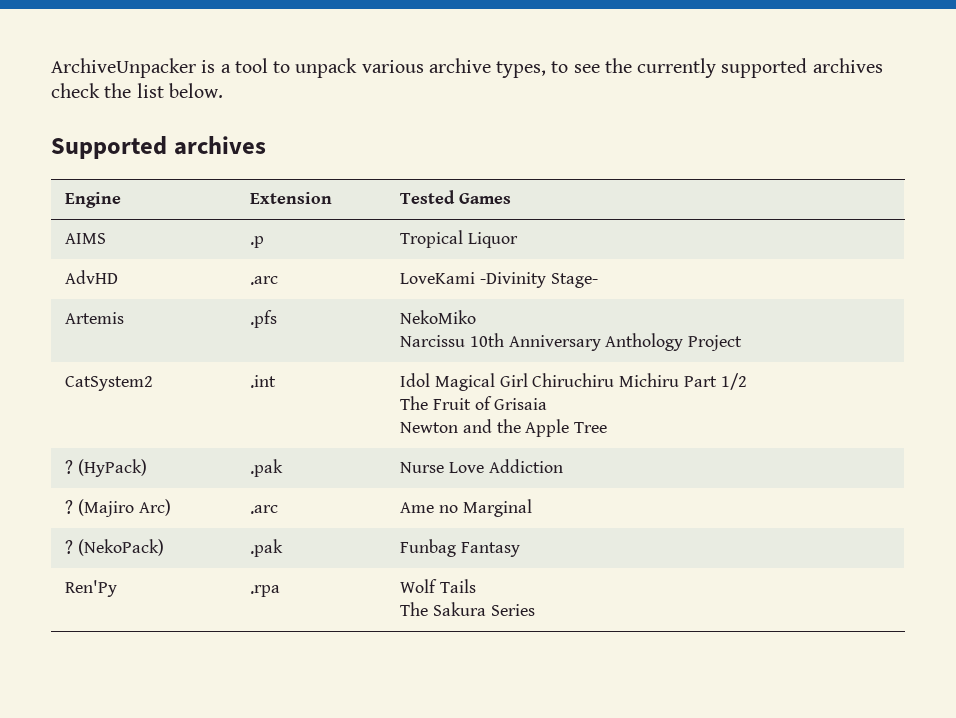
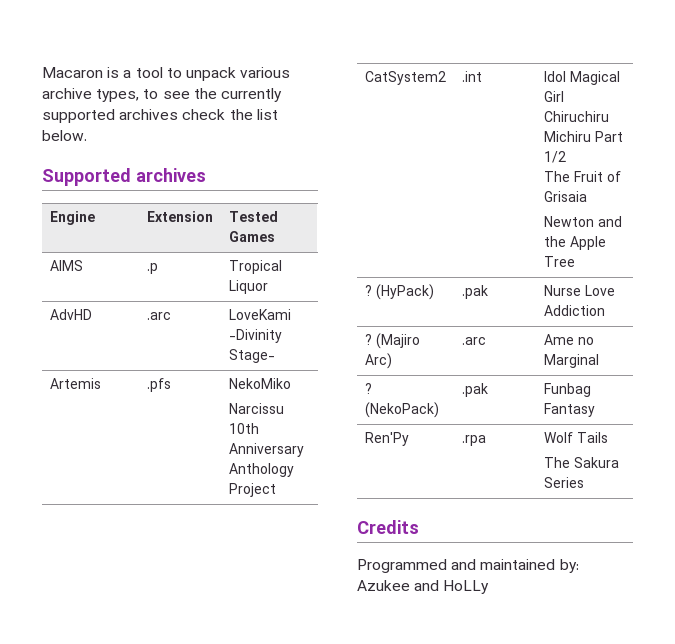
[51,58,196,78] ArchiveUnpacker -> [42,67,103,78] Macaron
(535, 610) none -> [357,520,419,534] [357,559,579,573] [357,580,490,594] // Credits // Programmed and maintained by: Azukee and HoLLy

